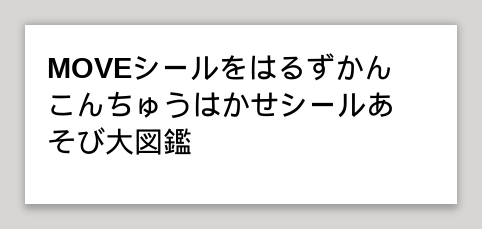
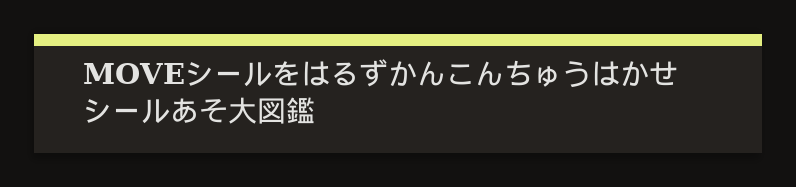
[76,127,105,154] び -> (228, 110) none

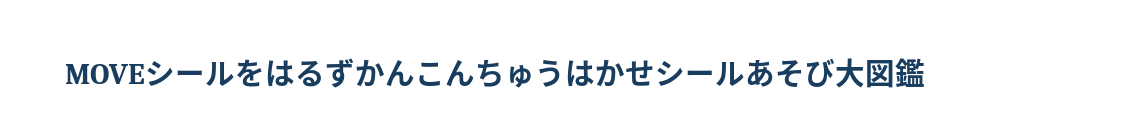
(228, 110) none -> [805,58,835,87] び

